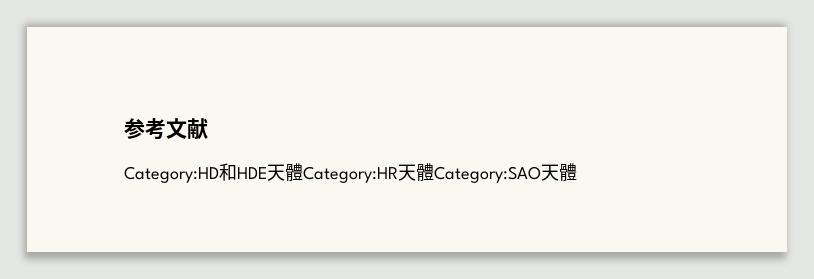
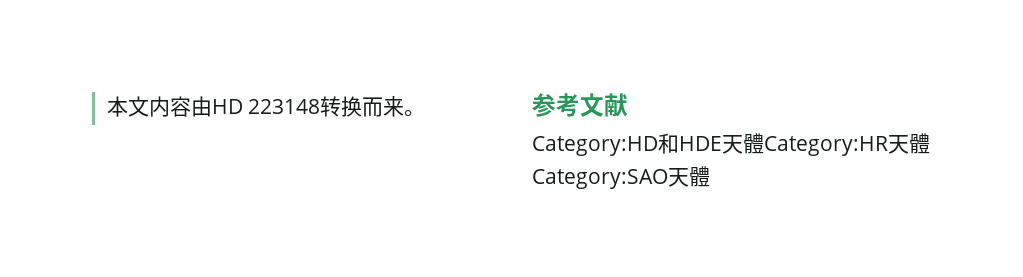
(124, 128) none -> [106,96,426,117] 本文内容由HD 223148转换而来。 //

